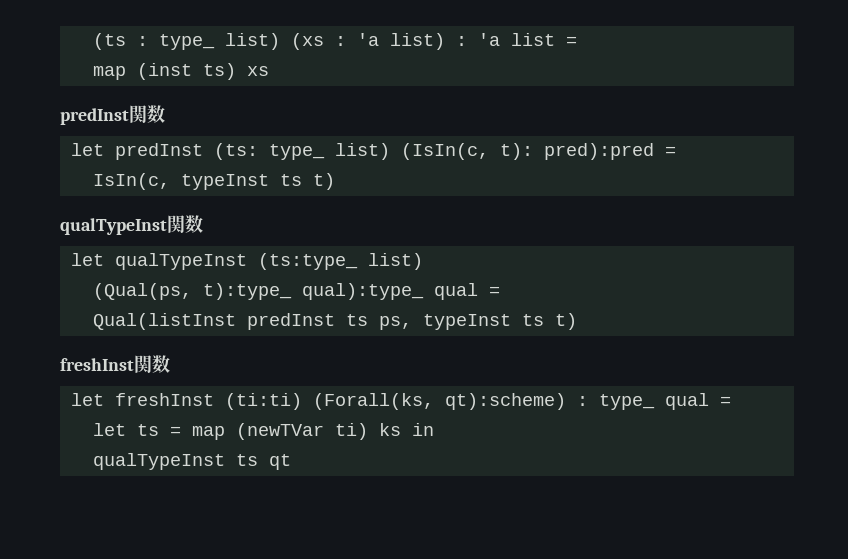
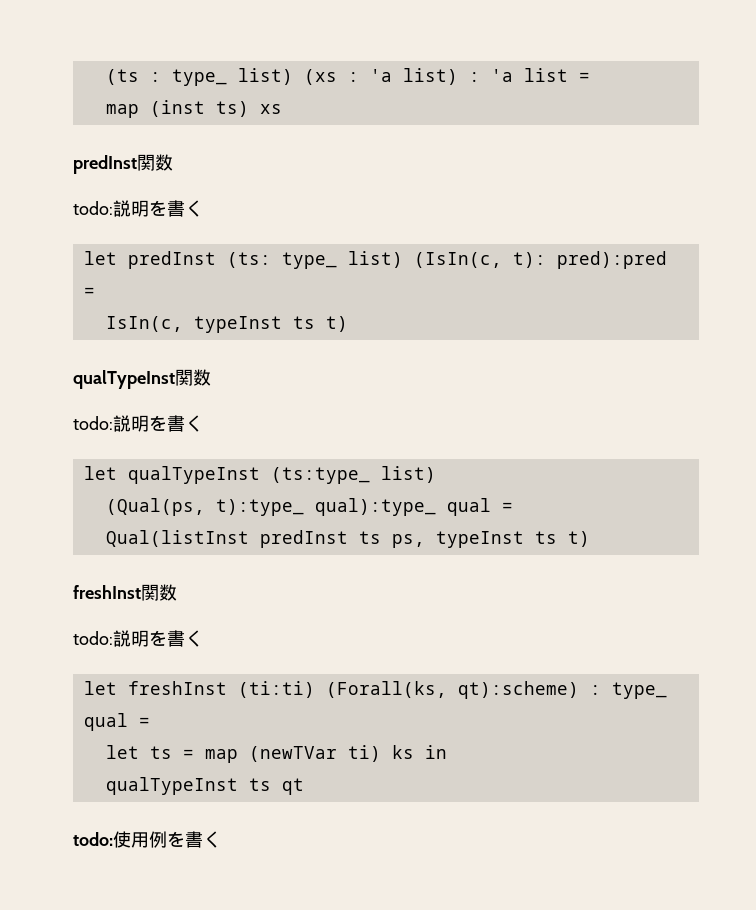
(165, 114) none -> [73,200,203,217] // todo:説明を書く
(203, 224) none -> [73,415,203,432] // todo:説明を書く
(170, 364) none -> [73,630,203,647] // todo:説明を書く
(291, 462) none -> [73,831,221,848] // todo:使用例を書く

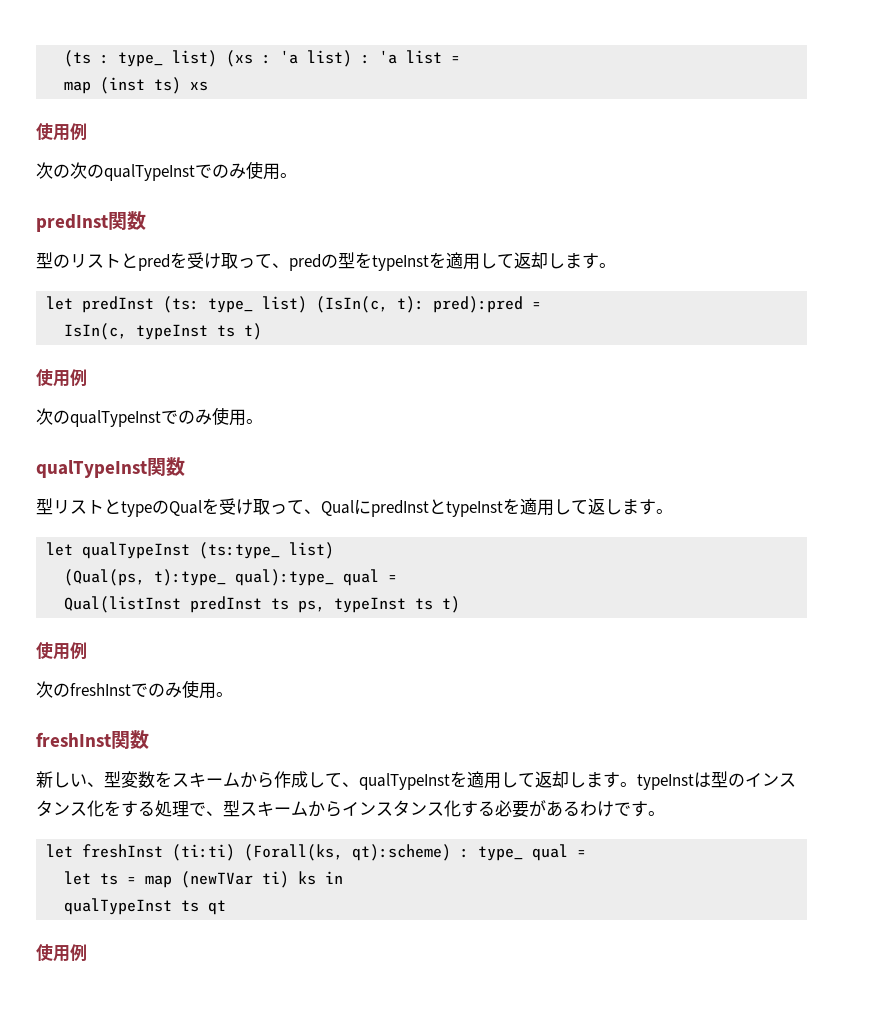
[73,154,173,174] [73,200,203,217] predInst関数 // todo:説明を書く -> [36,123,87,141] [36,161,297,181] [36,211,146,232] [36,252,616,271] 使用例 // 次の次のqualTypeInstでのみ使用。 // predInst関数 // 型のリストとpredを受け取って、predの型をtypeInstを適用して返却します。
[73,369,211,389] [73,415,203,432] qualTypeInst関数 // todo:説明を書く -> [36,369,87,387] [36,407,263,427] [36,457,185,478] [36,498,673,517] 使用例 // 次のqualTypeInstでのみ使用。 // qualTypeInst関数 // 型リストとtypeのQualを受け取って、QualにpredInstとtypeInstを適用して返します。
[73,584,177,601] [73,630,203,647] freshInst関数 // todo:説明を書く -> [36,642,87,660] [36,680,233,699] [36,730,149,749] [36,771,796,790] [36,800,665,818] 使用例 // 次のfreshInstでのみ使用。 // freshInst関数 // 新しい、型変数をスキームから作成して、qualTypeInstを適用して返却します。typeInstは型のインスタンス化をする処理で、型スキームからインスタンス化する必要があるわけです。
[73,831,221,848] todo:使用例を書く -> [36,944,87,962] 使用例

